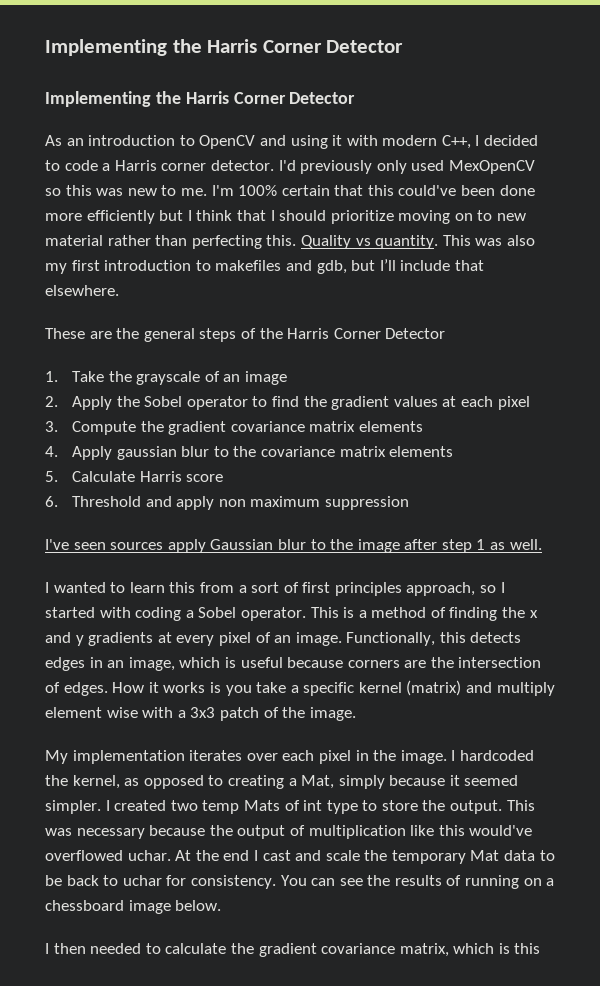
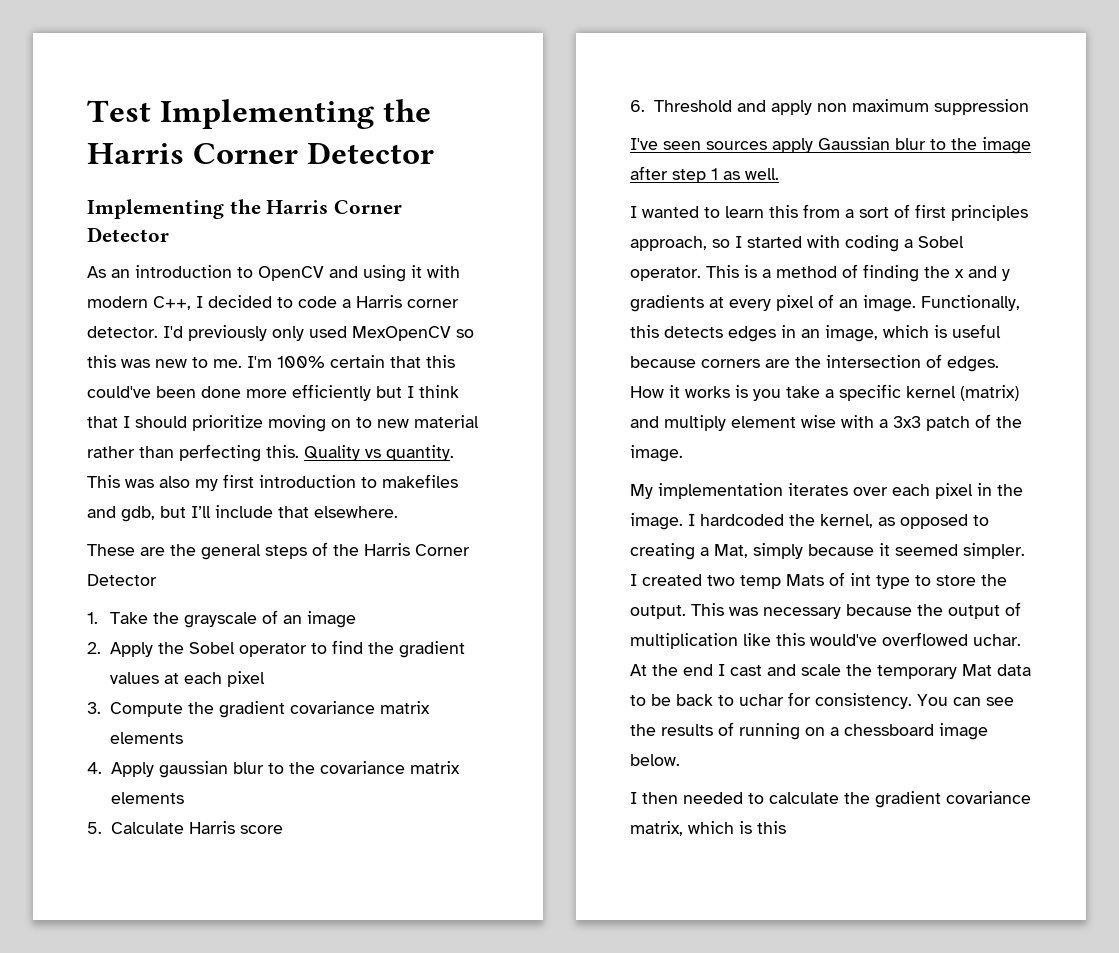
(45, 47) none -> [87,100,151,122] Test

